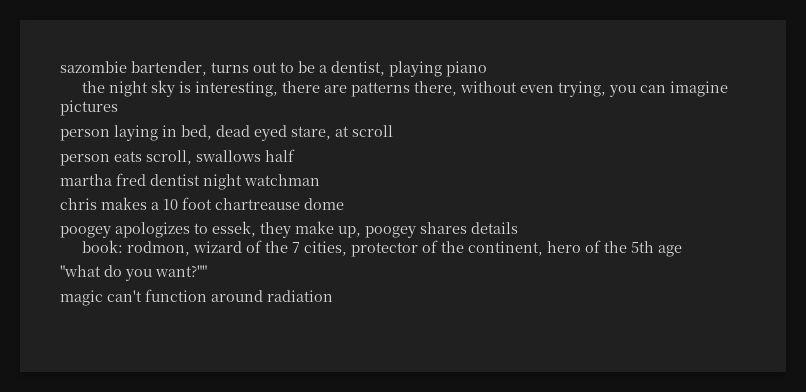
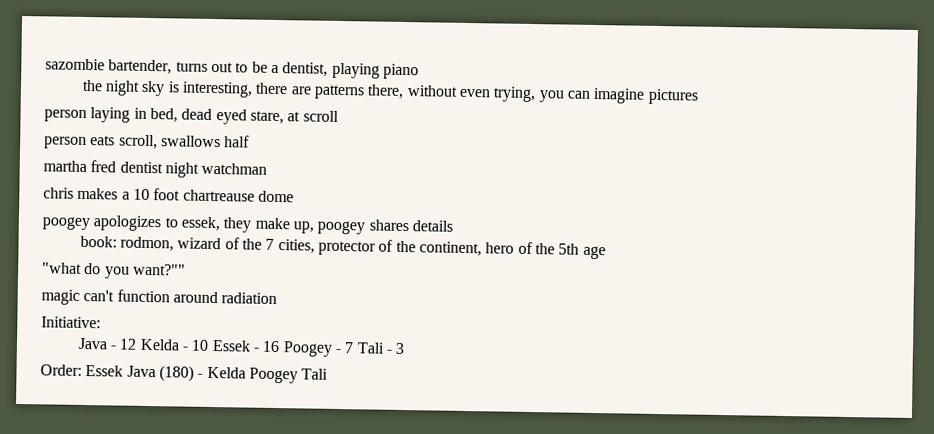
(333, 296) none -> [41,316,101,329] [77,337,406,357] [40,364,329,384] // Initiative: // Java - 12 Kelda - 10 Essek - 16 Poogey - 7 Tali - 3 // Order: Essek Java (180) - Kelda Poogey Tali

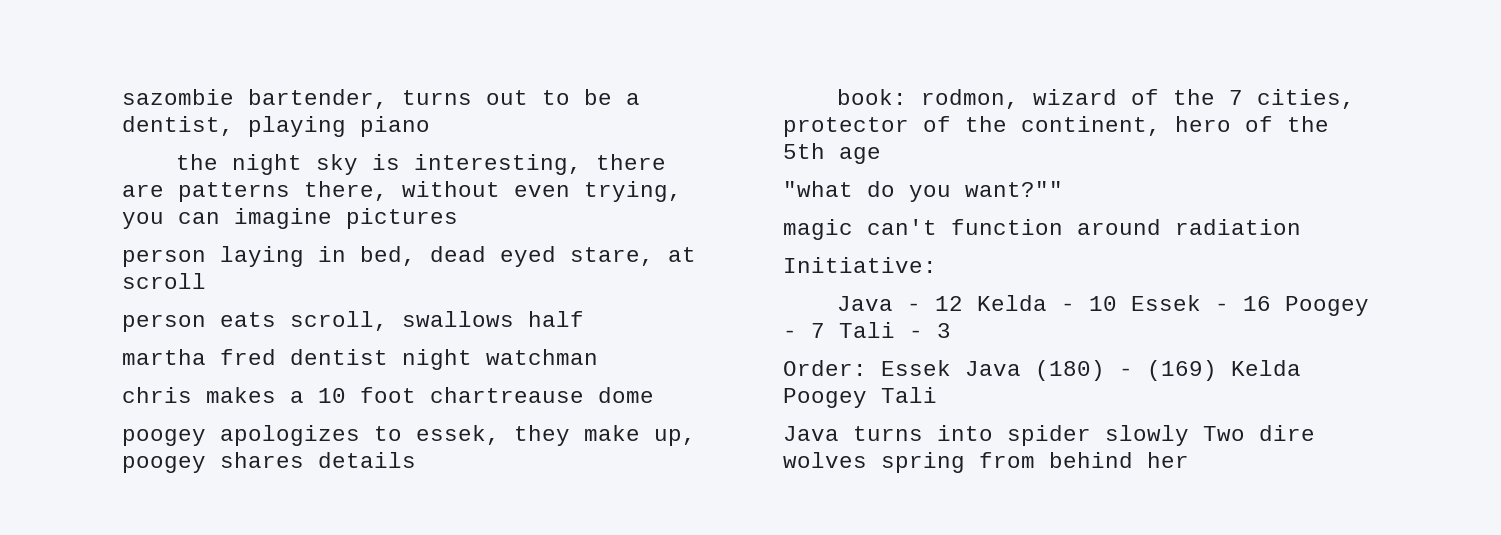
(204, 375) none -> [1147,360,1217,381] (169)
(329, 374) none -> [783,425,1315,446] [783,452,1189,473] // Java turns into spider slowly Two dire wolves spring from behind her

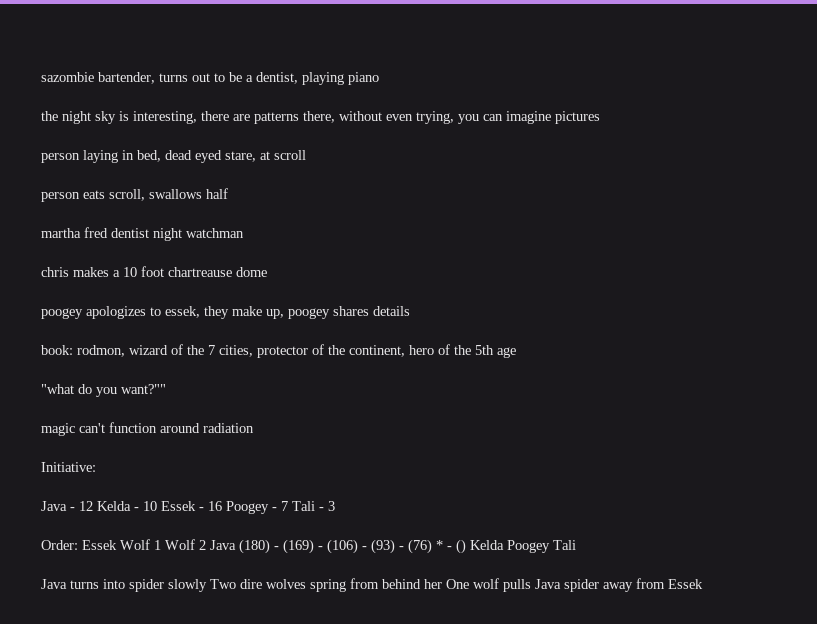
[965,360,1217,381] Java (180) - (169) -> [120,539,466,554] Wolf 1 Wolf 2 Java (180) - (169) - (106) - (93) - (76) * - ()
(1189, 460) none -> [446,578,703,592] One wolf pulls Java spider away from Essek

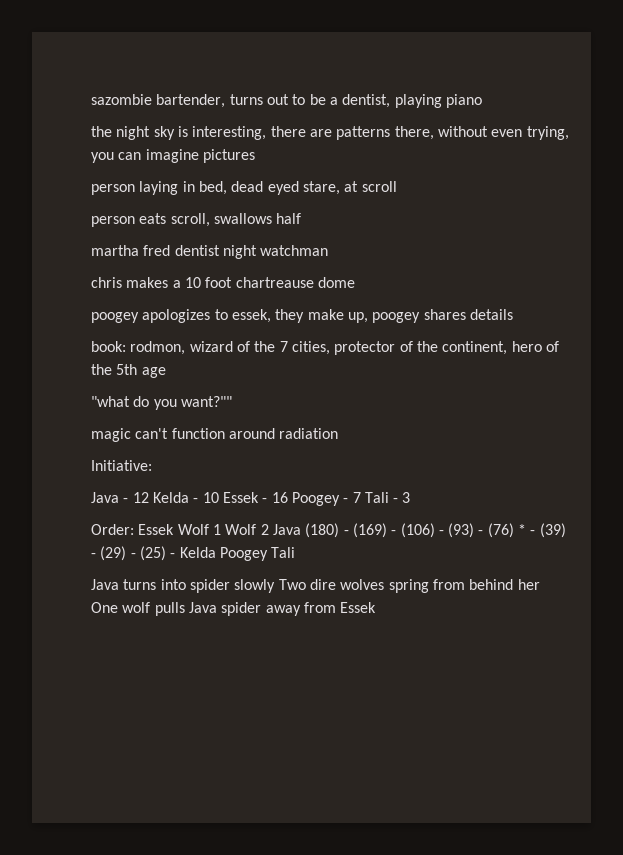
[456,539,466,554] () -> [539,523,566,538] [91,546,176,561] (39) - (29) - (25) -

